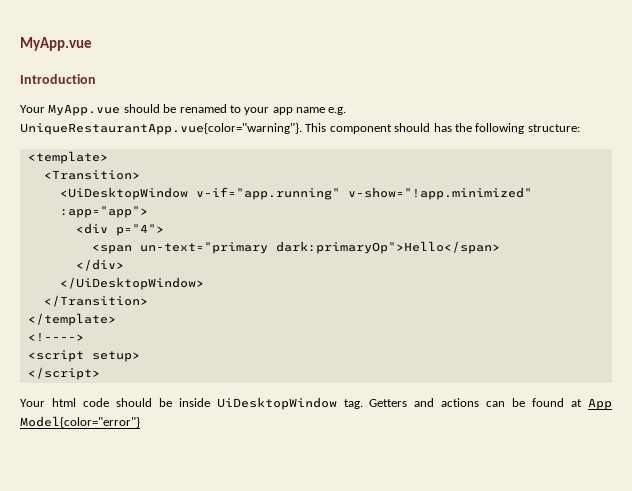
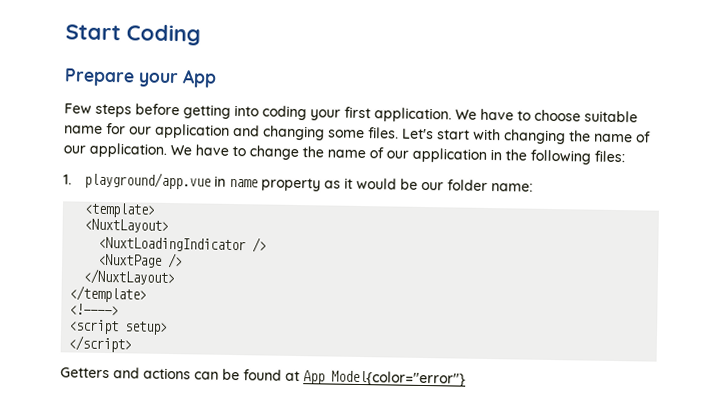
[20,37,92,51] [20,74,96,84] [20,104,347,116] [20,123,580,135] [27,151,108,164] [43,170,140,180] [59,187,532,200] [59,206,148,218] [75,223,164,236] [91,241,500,254] [75,259,124,271] [59,277,204,290] [43,295,148,307] MyApp.vue // Introduction // Your MyApp.vue should be renamed to your app name e.g. UniqueRestaurantApp.vue{color="warning"}. This component should has the following structure: // <template> // <Transition> // <UiDesktopWindow v-if="app.running" v-show="!app.minimized" :app="app"> // <div p="4"> // <span un-text="primary dark:primaryOp">Hello</span> // </div> // </UiDesktopWindow> // </Transition> -> [65,24,201,46] [64,68,217,88] [64,103,638,123] [64,122,651,145] [63,142,625,165] [63,171,533,192] [84,202,157,218] [84,218,170,233] [98,236,268,253] [98,252,184,269] [83,268,176,286] Start Coding // Prepare your App // Few steps before getting into coding your first application. We have to choose suitable name for our application and changing some files. Let's start with changing the name of our application. We have to change the name of our application in the following files: // 1. playground/app.vue in name property as it would be our folder name: // <template> // <NuxtLayout> // <NuxtLoadingIndicator /> // <NuxtPage /> // </NuxtLayout>
[20,397,363,410] Your html code should be inside UiDesktopWindow tag. -> (133, 344) none

